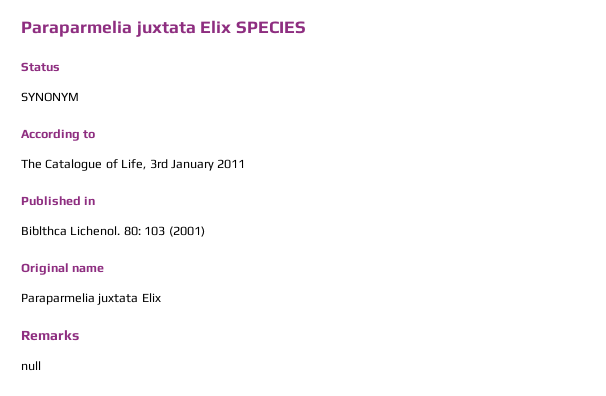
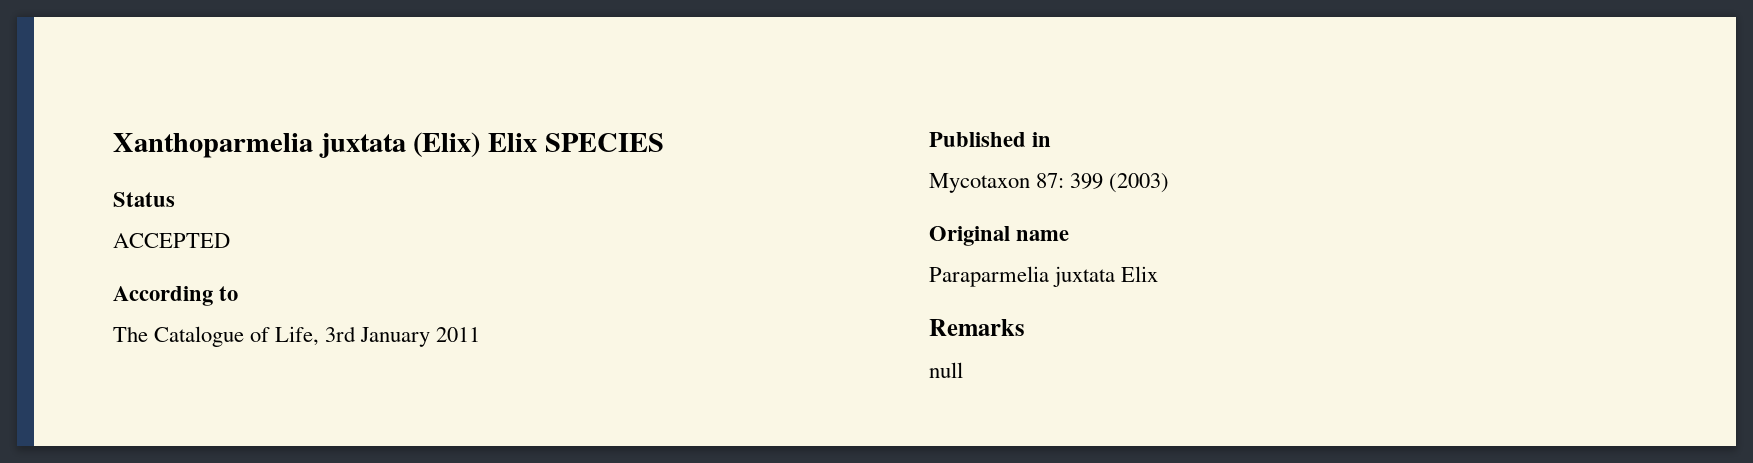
[21,20,196,37] Paraparmelia juxtata -> [113,132,481,158] Xanthoparmelia juxtata (Elix)
[21,92,79,102] SYNONYM -> [113,233,230,248] ACCEPTED
[21,226,205,237] Biblthca Lichenol. 80: 103 (2001) -> [929,173,1170,193] Mycotaxon 87: 399 (2003)

